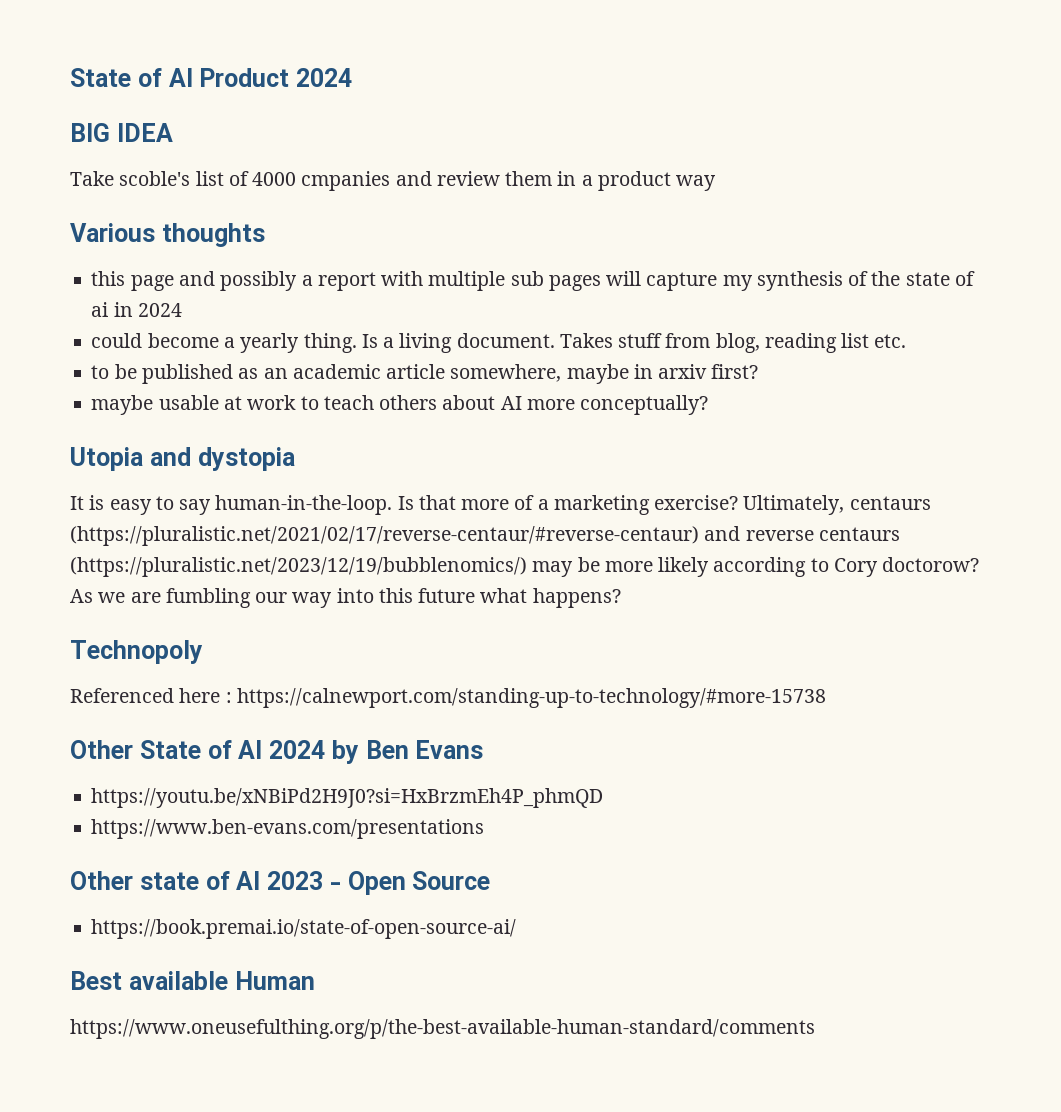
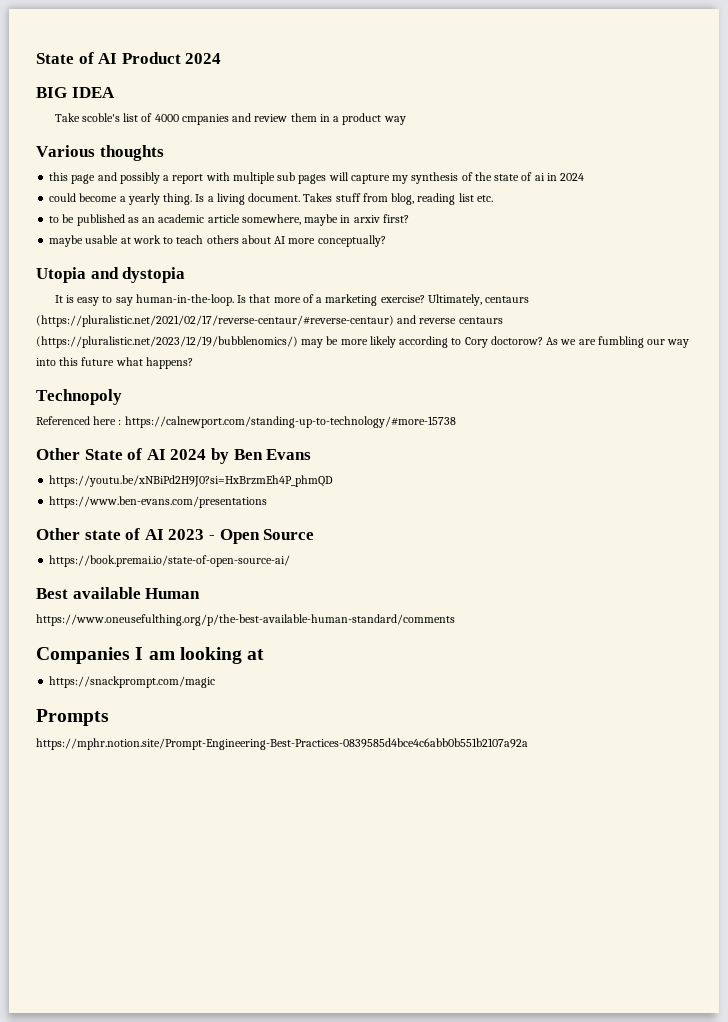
(815, 1029) none -> [36,647,265,664] [49,676,216,688] [36,709,109,726] [36,738,528,750] // Companies I am looking at // https://snackprompt.com/magic // Prompts // https://mphr.notion.site/Prompt-Engineering-Best-Practices-0839585d4bce4c6abb0b551b2107a92a

